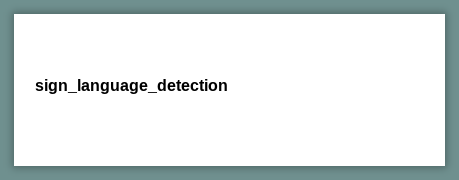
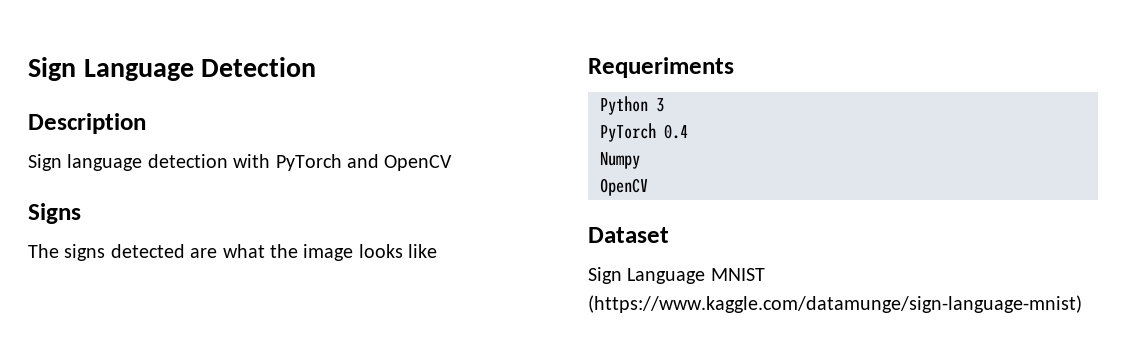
[35,79,228,94] sign_language_detection -> [28,57,317,81] [28,113,146,134] [28,154,453,171] [28,203,81,224] [28,244,438,261] [588,57,734,78] [600,96,664,115] [600,123,688,142] [600,152,640,169] [600,178,648,196] [588,227,669,243] [588,267,765,284] [588,295,1082,313] Sign Language Detection // Description // Sign language detection with PyTorch and OpenCV // Signs // The signs detected are what the image looks like // Requeriments // Python 3 // PyTorch 0.4 // Numpy // OpenCV // Dataset // Sign Language MNIST (https://www.kaggle.com/datamunge/sign-language-mnist)

